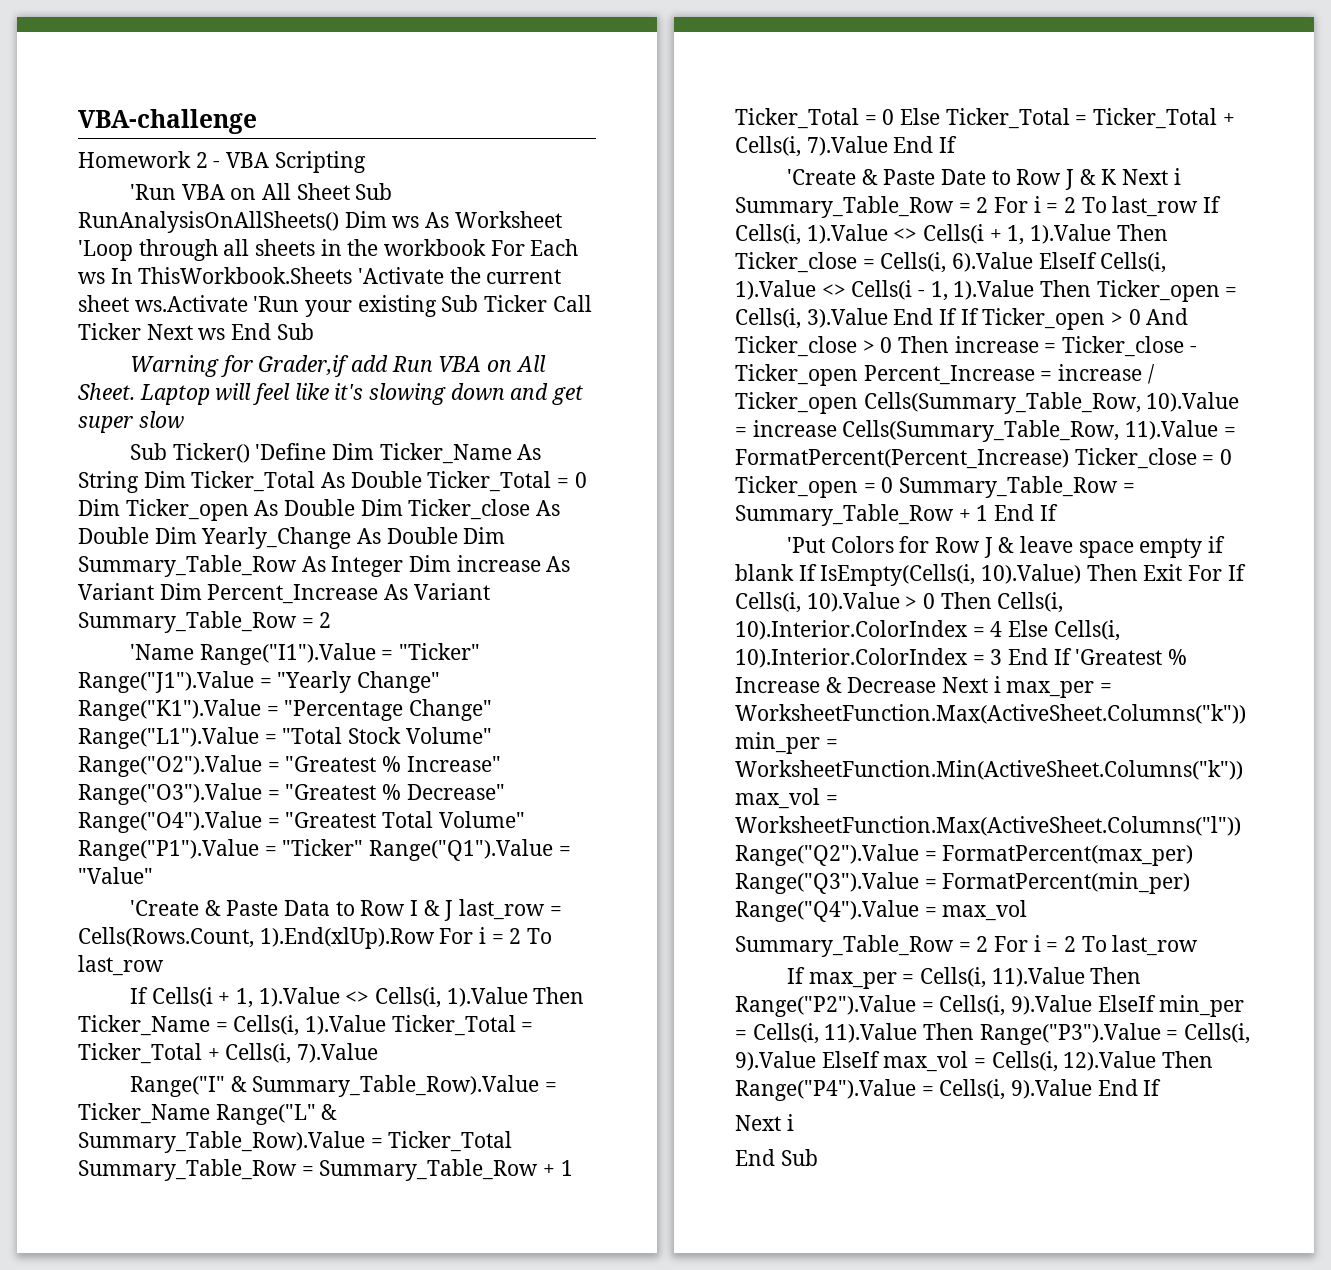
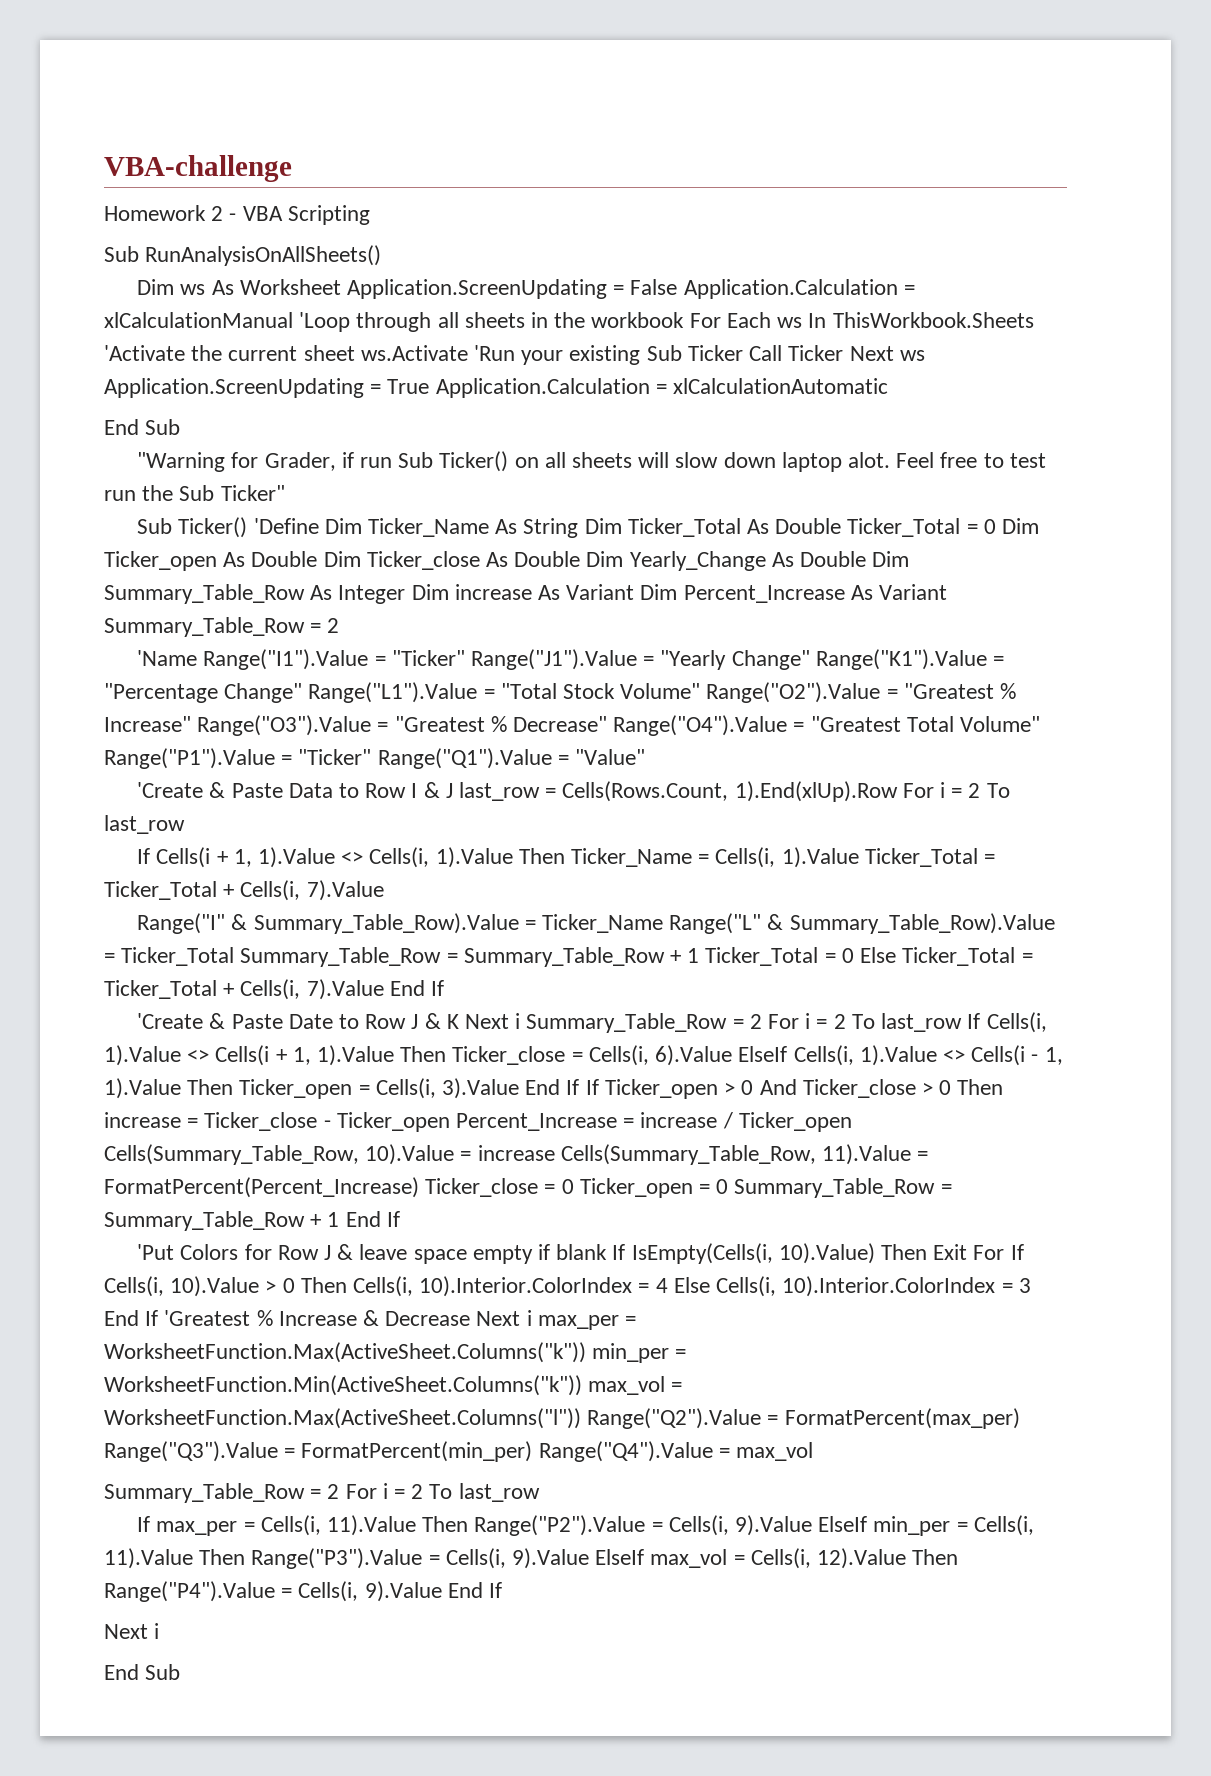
[129,183,350,200] 'Run VBA on All Sheet -> (370, 215) none
(339, 222) none -> (382, 255) //
(562, 219) none -> [346,279,915,299] [104,312,293,328] Application.ScreenUpdating = False Application.Calculation = xlCalculationManual
[231,323,314,340] [129,355,546,377] [78,383,584,405] [78,411,184,433] End Sub // Warning for Grader,if add Run VBA on All Sheet. Laptop will feel like it's slowing down and get super slow -> [104,378,889,398] [104,419,181,435] [137,451,1046,472] [104,485,285,501] Application.ScreenUpdating = True Application.Calculation = xlCalculationAutomatic // End Sub // "Warning for Grader, if run Sub Ticker() on all sheets will slow down laptop alot. Feel free to test run the Sub Ticker"

